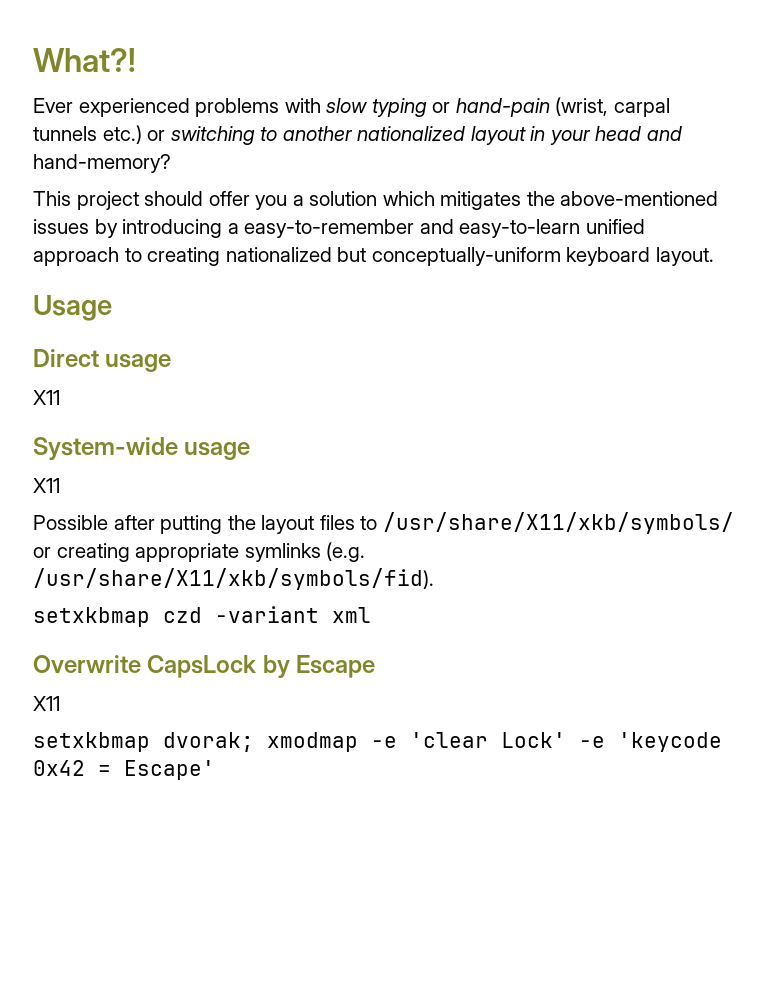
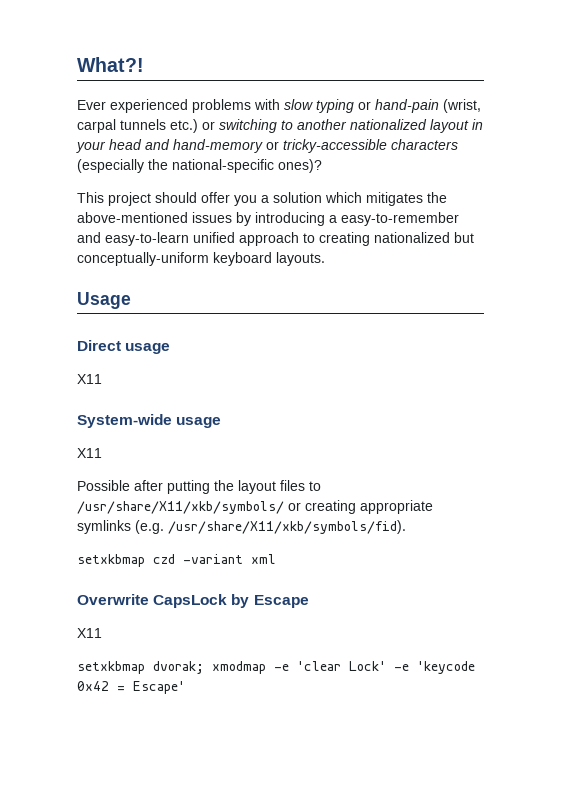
[33,154,171,173] hand-memory? -> [173,139,458,153] [77,159,322,173] hand-memory or tricky-accessible characters (especially the national-specific ones)?
[655,247,714,266] layout. -> [276,252,325,266] layouts.

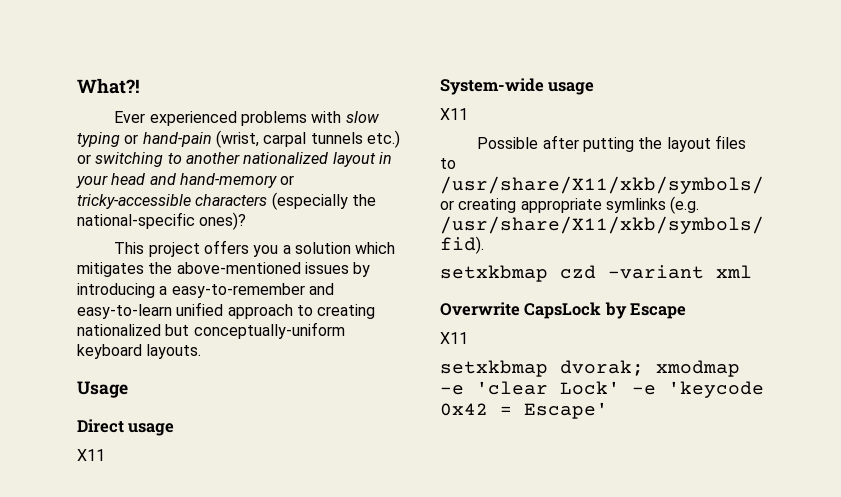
[155,192,230,203] should offer -> [203,240,249,254] offers

